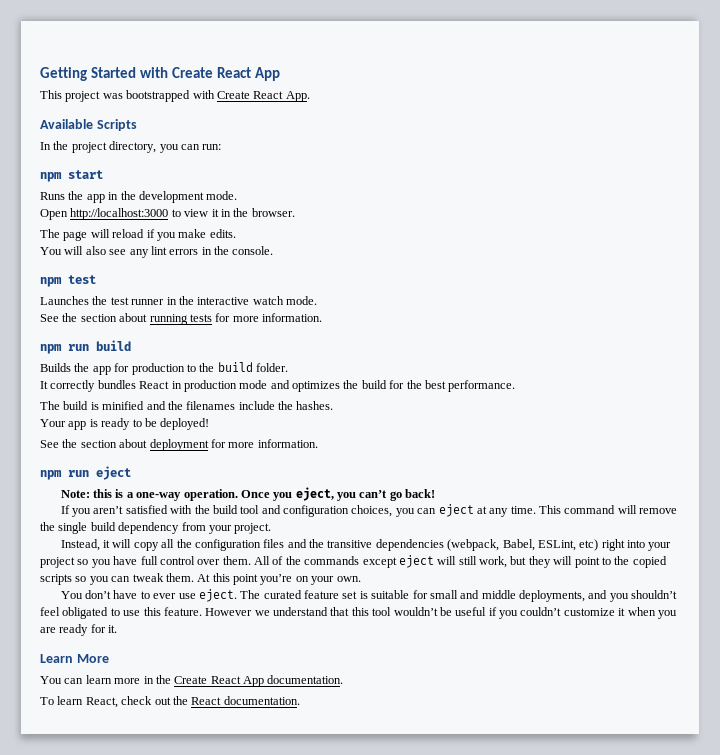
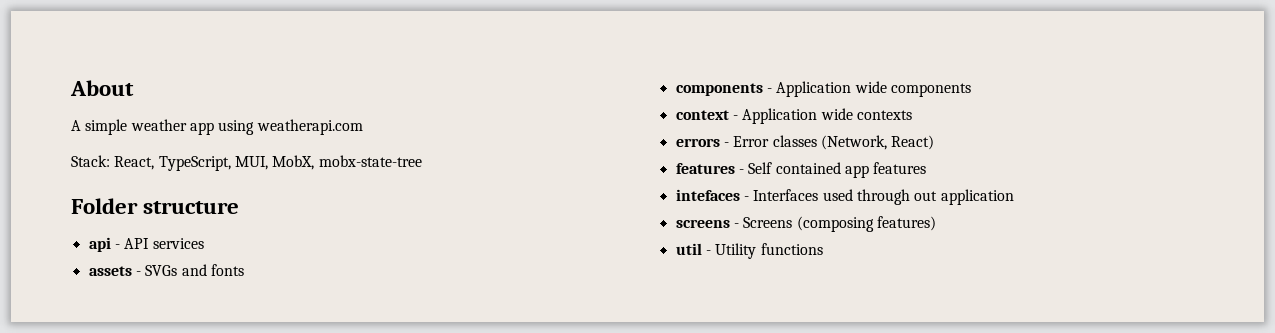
[40,67,280,81] [40,90,310,102] [40,119,137,131] [40,141,222,153] [40,170,103,182] [40,191,238,203] [40,208,295,220] [40,229,236,241] [40,246,274,258] [40,275,96,287] [40,296,317,305] [40,313,322,325] [40,340,131,354] [40,362,288,375] [40,380,516,392] [40,401,334,410] [40,418,210,430] [40,439,318,451] [40,466,131,480] [60,487,436,501] [60,504,678,517] [40,522,272,534] [60,539,672,551] [40,555,667,568] [40,573,361,585] [60,589,678,602] [40,607,677,619] [40,624,118,636] [40,654,109,663] [40,675,344,687] [40,696,300,708] Getting Started with Create React App // This project was bootstrapped with Create React App. // Available Scripts // In the project directory, you can run: // npm start // Runs the app in the development mode. // Open http://localhost:3000 to view it in the browser. // The page will reload if you make edits. // You will also see any lint errors in the console. // npm test // Launches the test runner in the interactive watch mode. // See the section about running tests for more information. // npm run build // Builds the app for production to the build folder. // It correctly bundles React in production mode and optimizes the build for the best performance. // The build is minified and the filenames include the hashes. // Your app is ready to be deployed! // See the section about deployment for more information. // npm run eject // Note: this is a one-way operation. Once you eject, you can’t go back! // If you aren’t satisfied with the build tool and configuration choices, you can eject at any time. This command will remove the single build dependency from your project. // Instead, it will copy all the configuration files and the transitive dependencies (webpack, Babel, ESLint, etc) right into your project so you have full control over them. All of the commands except eject will still work, but they will point to the copied scripts so you can tweak them. At this point you’re on your own. // You don’t have to ever use eject. The curated feature set is suitable for small and middle deployments, and you shouldn’t feel obligated to use this feature. However we understand that this tool wouldn’t be useful if you couldn’t customize it when you are ready for it. // Learn More // You can learn more in the Create React App documentation. // To learn React, check out the React documentation. -> [70,80,134,96] [71,119,363,135] [71,155,422,171] [71,198,240,214] [88,237,204,252] [88,264,244,276] [675,81,971,97] [675,108,912,124] [675,135,935,150] [675,162,927,178] [675,189,1014,205] [675,216,936,232] [675,243,823,259] About // A simple weather app using weatherapi.com // Stack: React, TypeScript, MUI, MobX, mobx-state-tree // Folder structure // api - API services // assets - SVGs and fonts // components - Application wide components // context - Application wide contexts // errors - Error classes (Network, React) // features - Self contained app features // intefaces - Interfaces used through out application // screens - Screens (composing features) // util - Utility functions

